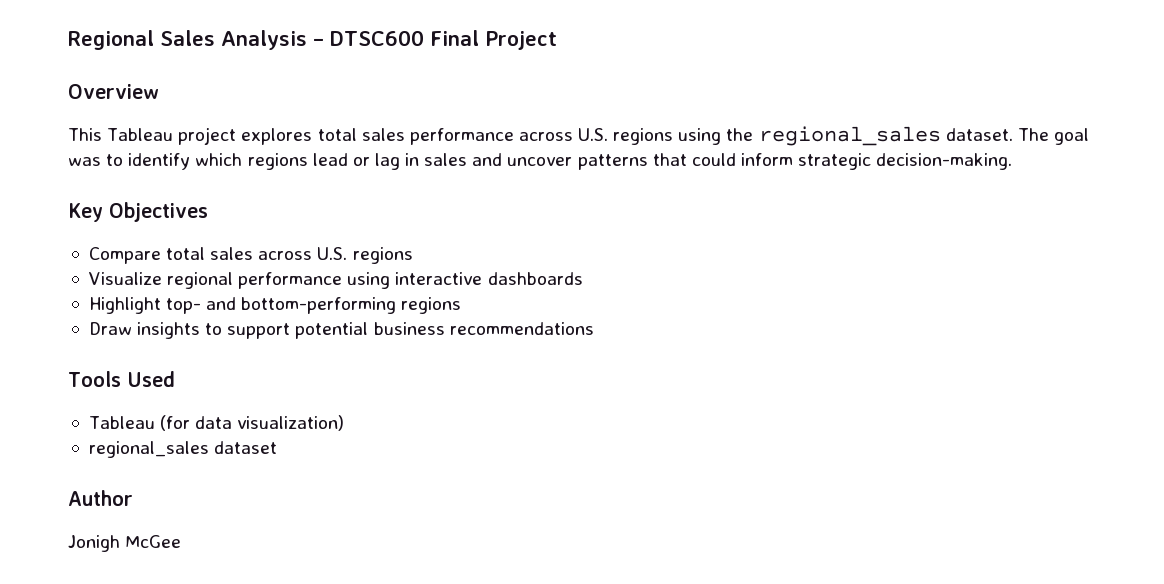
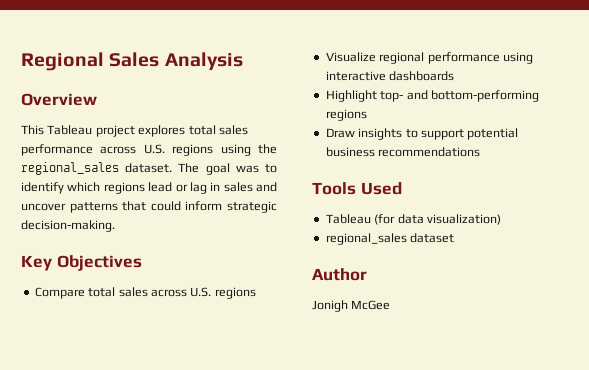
[313,30,557,50] – DTSC600 Final Project -> (243, 61) none

